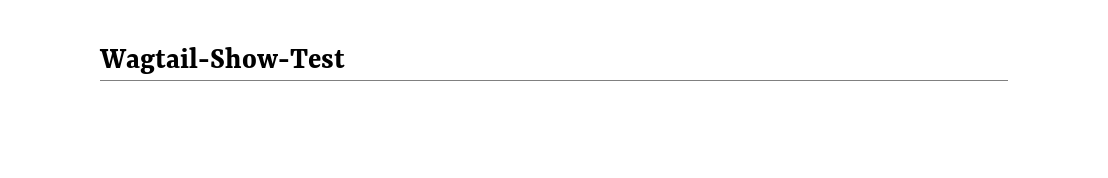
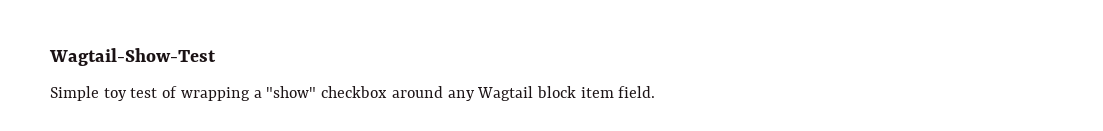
(345, 60) none -> [50,86,656,101] // Simple toy test of wrapping a "show" checkbox around any Wagtail block item field.

